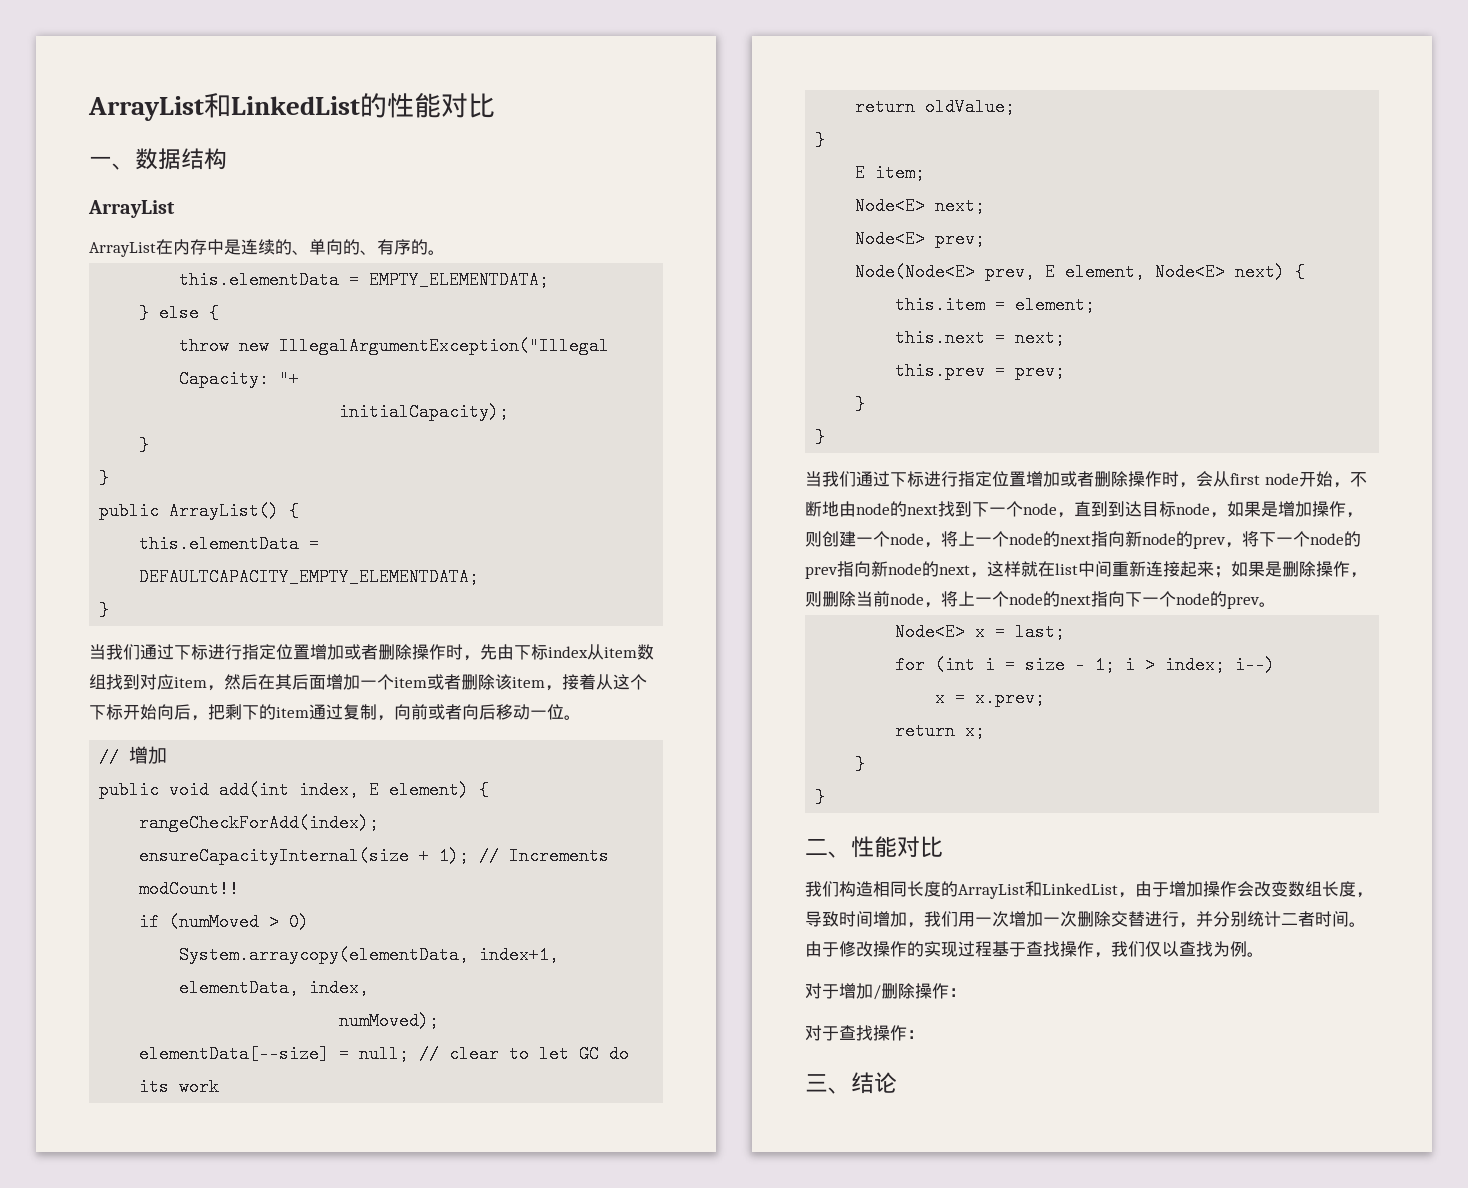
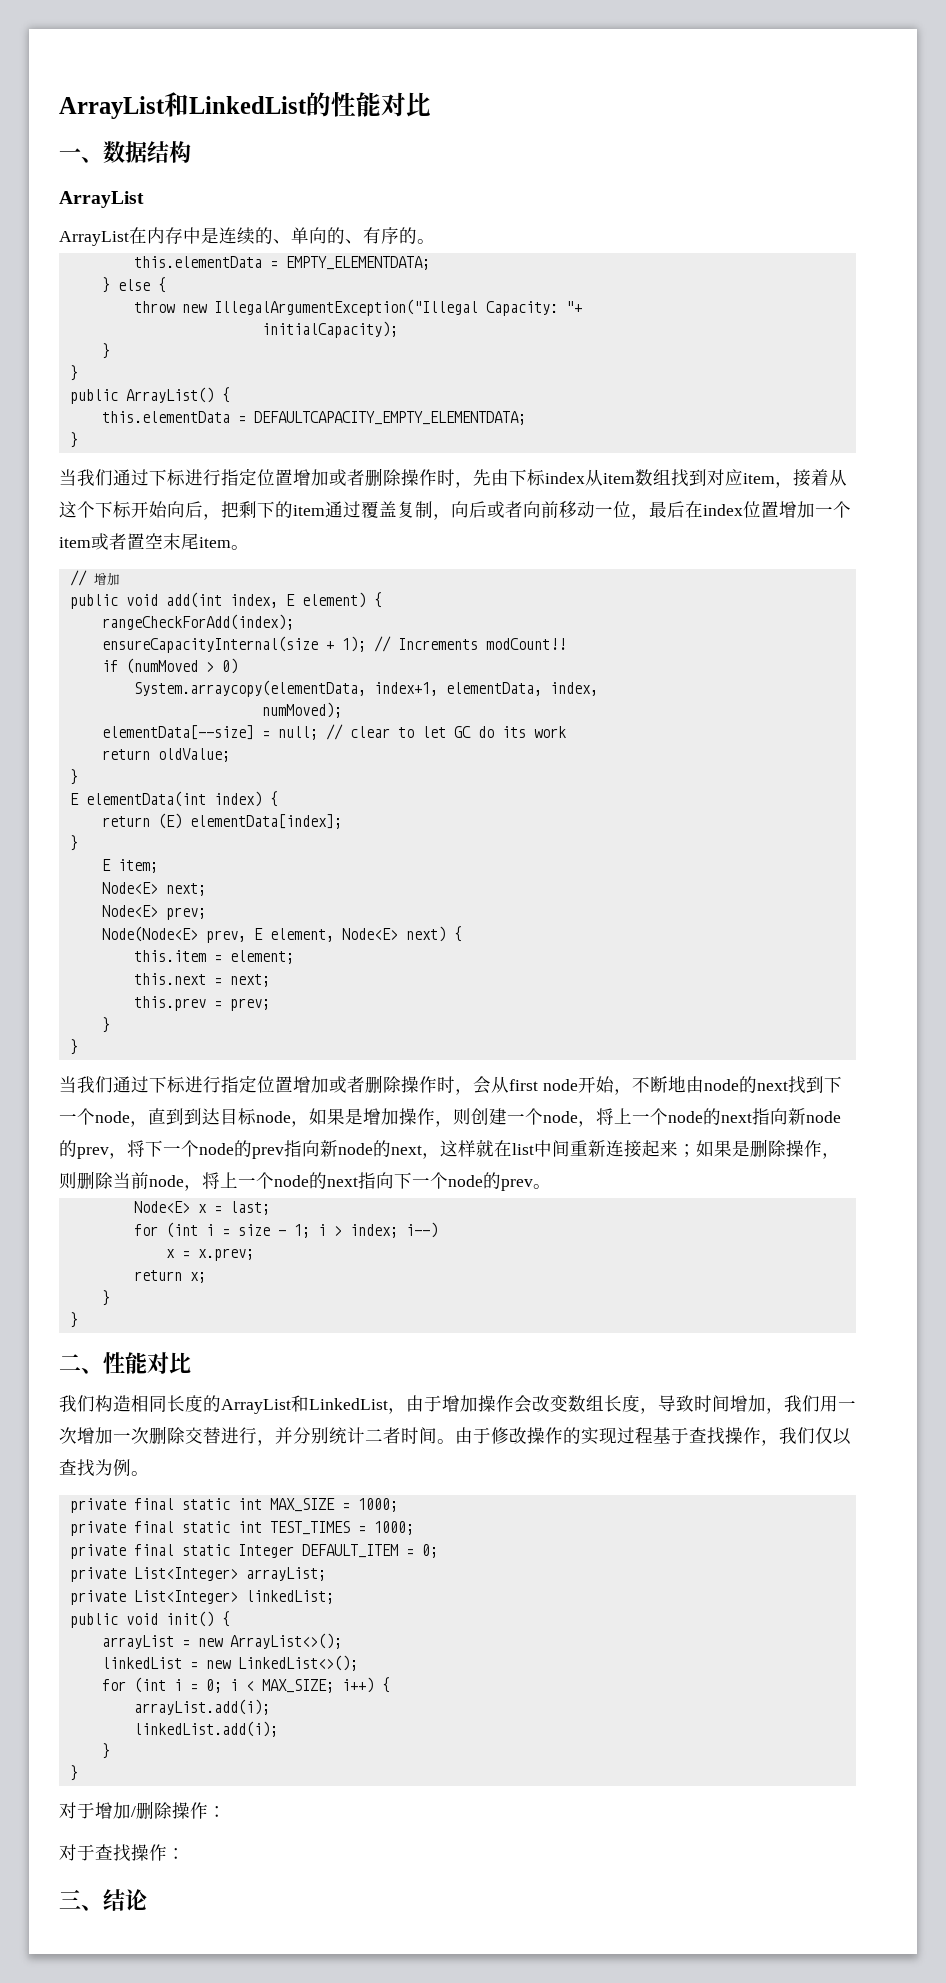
[224,674,562,691] 然后在其后面增加一个item或者删除该item， -> (793, 485) none
(343, 712) none -> [361,501,397,518] 覆盖
[411,704,564,720] 前或者向后移动一位 -> [469,501,851,520] [59,533,231,550] 后或者向前移动一位，最后在index位置增加一个item或者置空末尾item
(826, 140) none -> [69,791,278,807] [101,813,342,829] [69,835,78,851] // E elementData(int index) { // return (E) elementData[index]; // }
(1264, 954) none -> [69,1498,398,1513] [69,1521,414,1536] [69,1544,438,1559] [69,1567,326,1582] [69,1590,334,1605] [69,1611,230,1628] [101,1633,342,1649] [101,1655,358,1671] [101,1677,390,1693] [133,1699,270,1715] [133,1721,278,1737] [101,1743,110,1759] [69,1765,78,1781] // private final static int MAX_SIZE = 1000; // private final static int TEST_TIMES = 1000; // private final static Integer DEFAULT_ITEM = 0; // private List<Integer> arrayList; // private List<Integer> linkedList; // public void init() { // arrayList = new ArrayList<>(); // linkedList = new LinkedList<>(); // for (int i = 0; i < MAX_SIZE; i++) { // arrayList.add(i); // linkedList.add(i); // } // }

